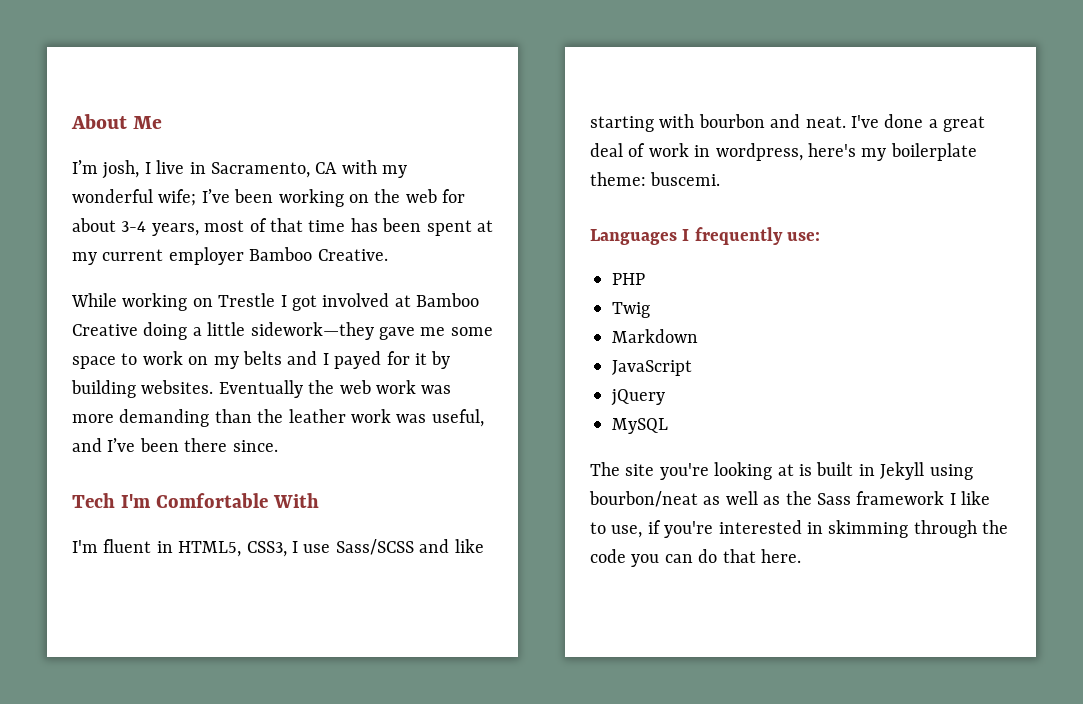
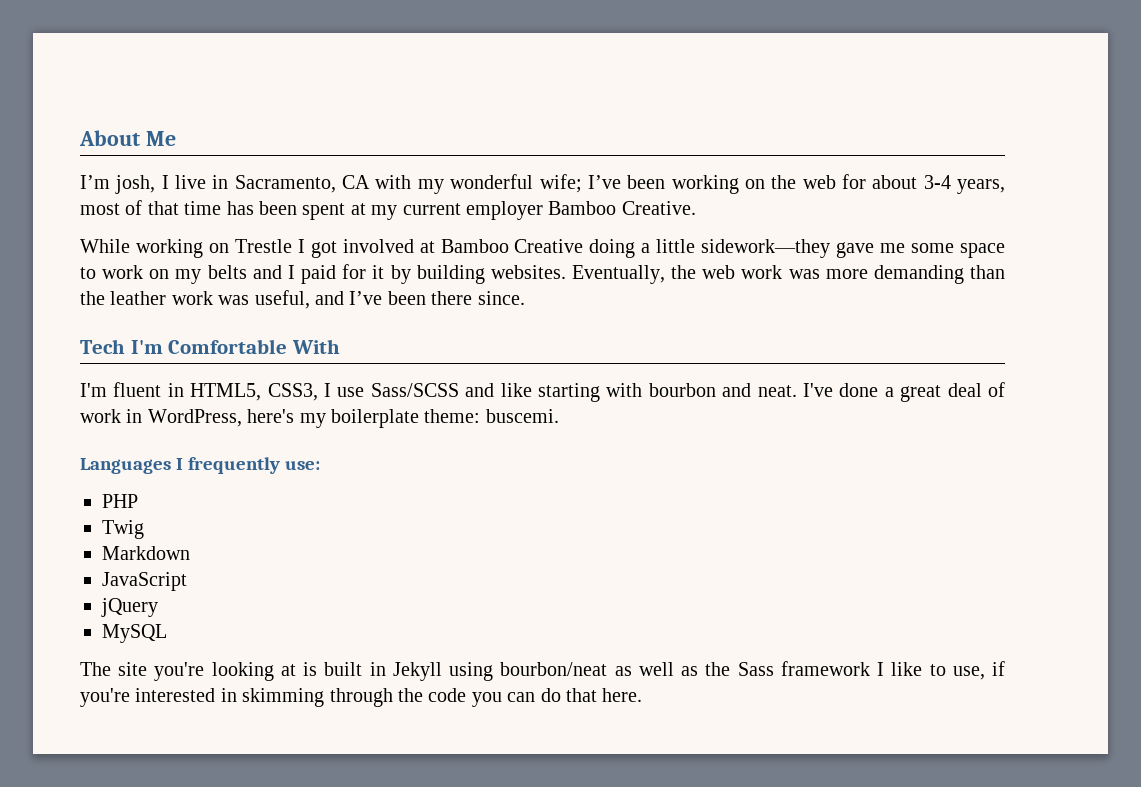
[334,351,382,369] payed -> [301,265,337,284] paid
[218,380,303,398] Eventually -> [571,265,665,284] Eventually,
[715,143,803,161] wordpress, -> [147,409,242,427] WordPress,

